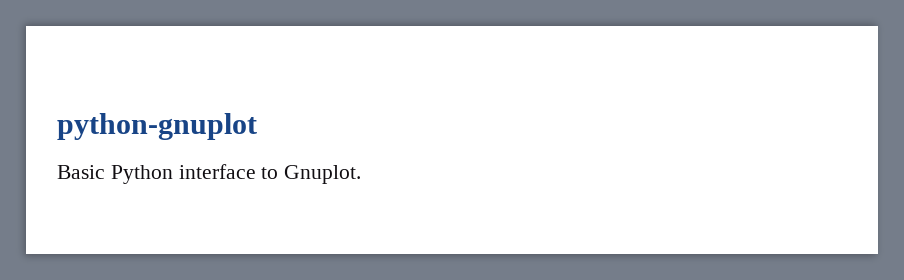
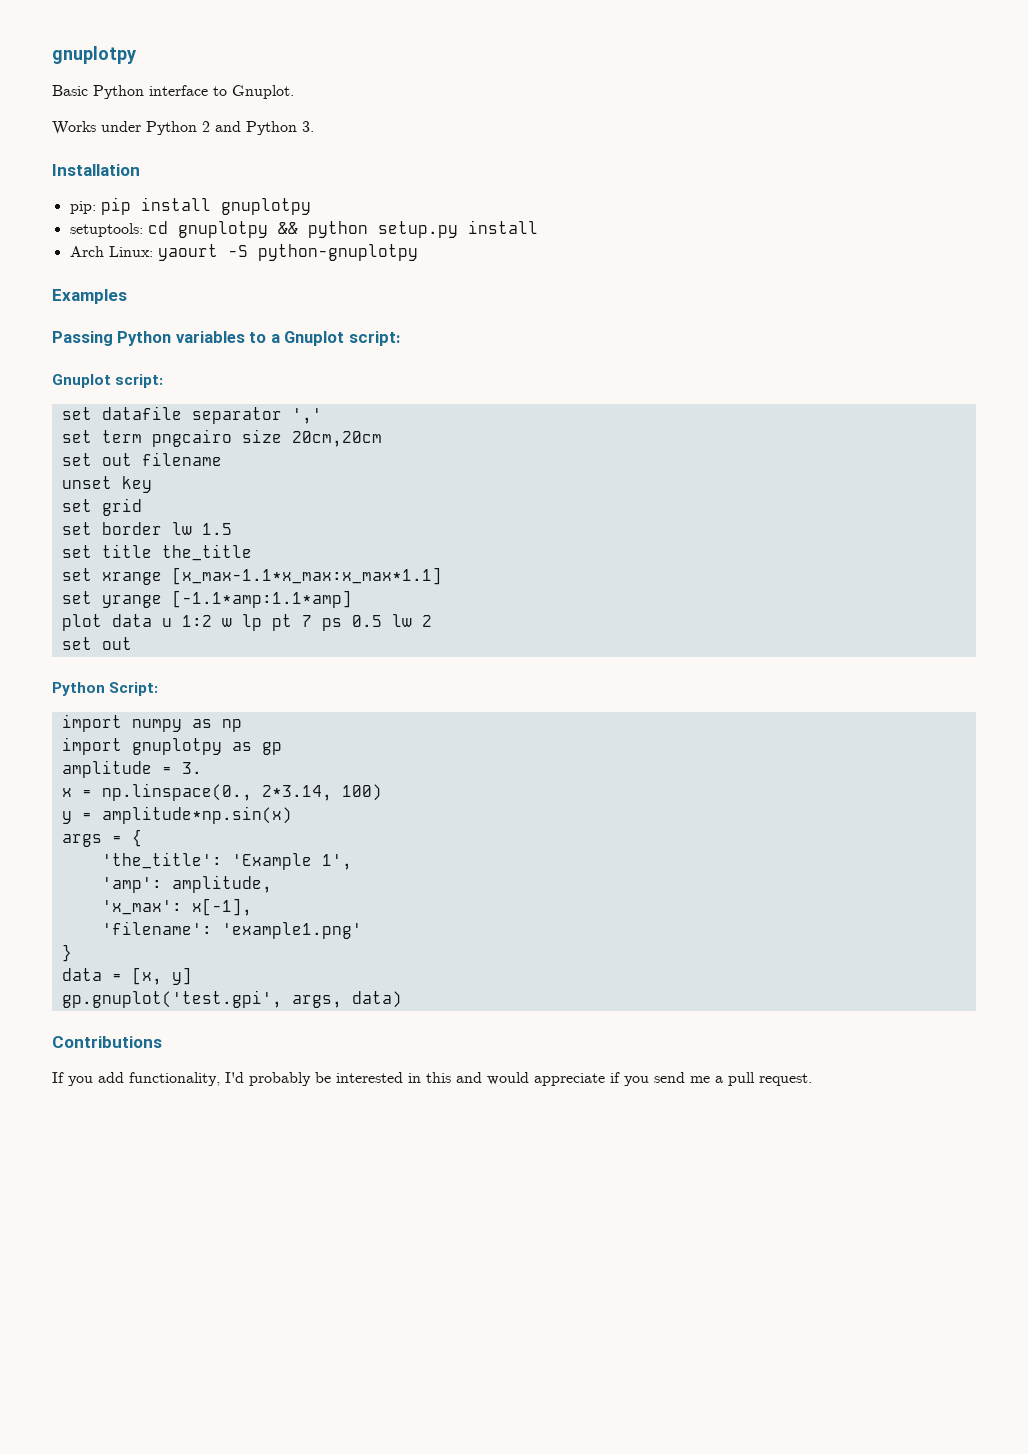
[57,113,257,140] python-gnuplot -> [52,46,136,64] gnuplotpy
(362, 174) none -> [52,121,314,135] [52,164,140,176] [69,197,311,215] [69,220,538,238] [69,244,418,261] [52,289,127,304] [52,331,400,346] [52,374,164,388] [61,406,322,424] [61,429,382,447] [61,452,222,466] [61,476,152,493] [61,498,142,516] [61,522,232,535] [61,544,252,561] [61,567,442,585] [61,590,352,608] [61,614,432,631] [61,637,132,650] [52,682,159,696] [61,714,242,732] [61,737,282,755] [61,760,202,778] [61,783,382,801] [61,806,292,824] [61,829,142,847] [101,852,352,870] [101,875,272,893] [101,898,252,916] [101,921,362,939] [61,944,72,962] [61,967,192,985] [61,990,402,1008] [52,1036,162,1048] [52,1072,812,1086] // Works under Python 2 and Python 3. // Installation // pip: pip install gnuplotpy // setuptools: cd gnuplotpy && python setup.py install // Arch Linux: yaourt -S python-gnuplotpy // Examples // Passing Python variables to a Gnuplot script: // Gnuplot script: // set datafile separator ',' // set term pngcairo size 20cm,20cm // set out filename // unset key // set grid // set border lw 1.5 // set title the_title // set xrange [x_max-1.1*x_max:x_max*1.1] // set yrange [-1.1*amp:1.1*amp] // plot data u 1:2 w lp pt 7 ps 0.5 lw 2 // set out // Python Script: // import numpy as np // import gnuplotpy as gp // amplitude = 3. // x = np.linspace(0., 2*3.14, 100) // y = amplitude*np.sin(x) // args = { // 'the_title': 'Example 1', // 'amp': amplitude, // 'x_max': x[-1], // 'filename': 'example1.png' // } // data = [x, y] // gp.gnuplot('test.gpi', args, data) // Contributions // If you add functionality, I'd probably be interested in this and would appreciate if you send me a pull request.

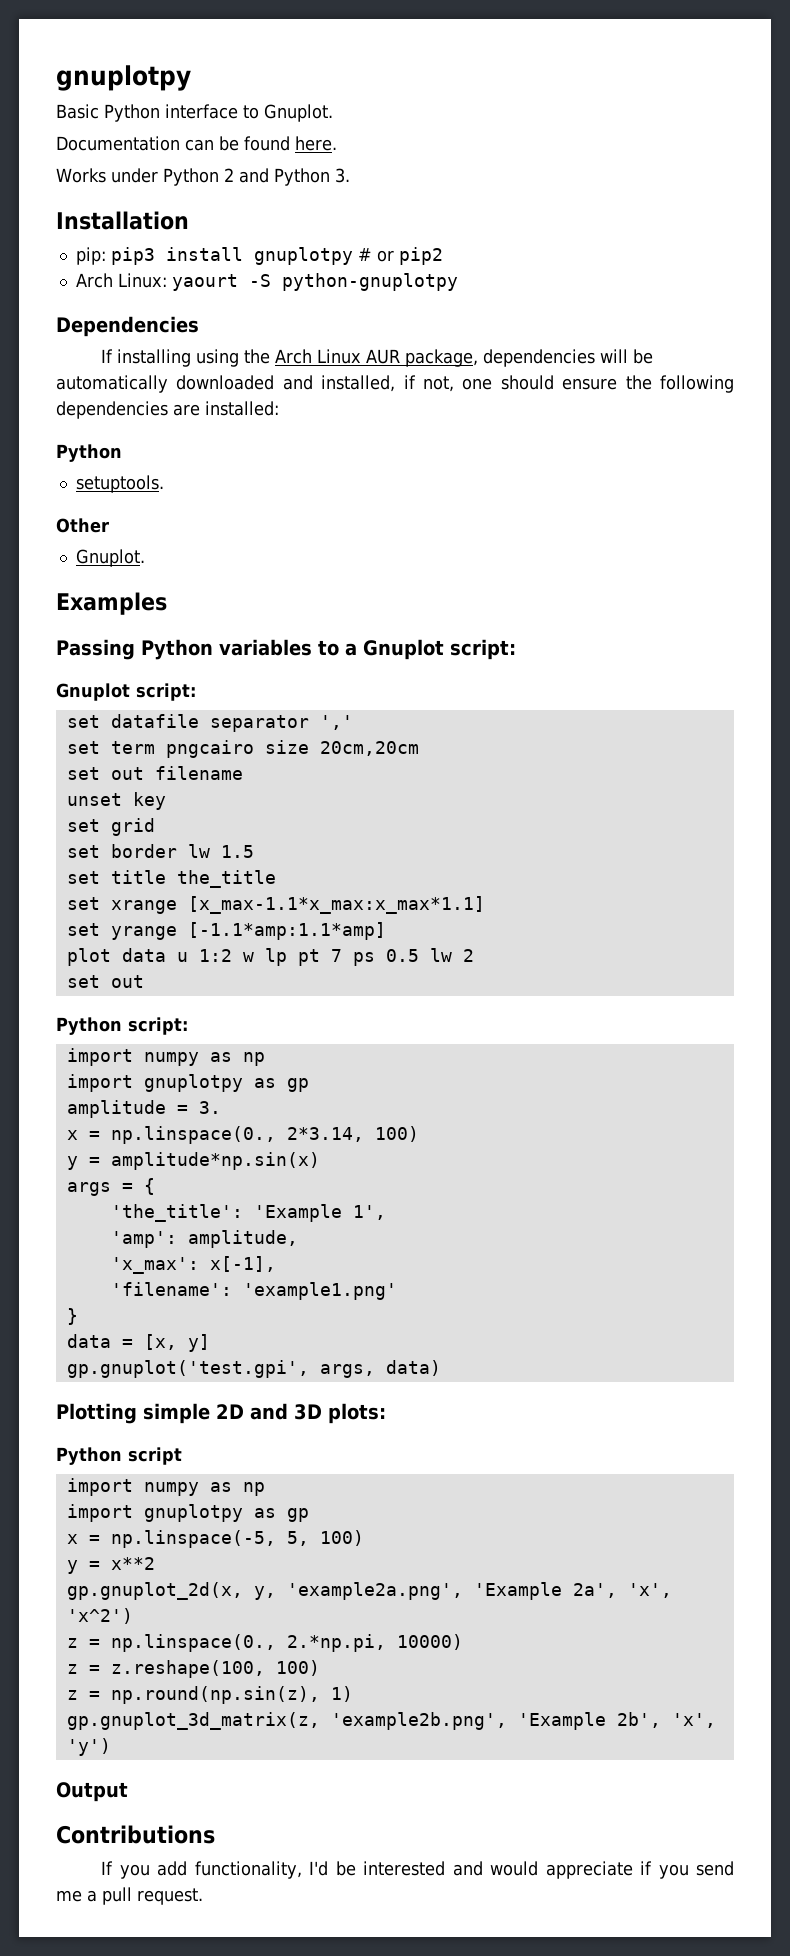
(294, 92) none -> [56,136,337,151] // Documentation can be found here.
[100,197,131,215] pip -> [110,247,155,265] pip3
[69,220,538,238] // setuptools: cd gnuplotpy && python setup.py install -> [357,247,443,265] # or pip2
(418, 252) none -> [56,316,199,337] [101,349,654,367] [56,375,734,393] [56,401,279,419] [56,444,122,462] [75,475,164,493] [56,518,109,533] [75,549,145,567] // Dependencies // If installing using the Arch Linux AUR package, dependencies will be automatically downloaded and installed, if not, one should ensure the following dependencies are installed: // Python // setuptools. // Other // Gnuplot.
[109,682,159,696] Script: -> [128,1017,188,1035] script:
(402, 999) none -> [56,1403,386,1424] [56,1447,182,1465] [66,1478,265,1496] [66,1504,309,1522] [66,1530,364,1548] [66,1557,155,1574] [66,1582,672,1600] [66,1608,133,1624] [66,1634,463,1652] [66,1660,320,1678] [66,1686,353,1704] [66,1712,716,1730] [66,1738,111,1756] [56,1782,128,1802] // Plotting simple 2D and 3D plots: // Python script // import numpy as np // import gnuplotpy as gp // x = np.linspace(-5, 5, 100) // y = x**2 // gp.gnuplot_2d(x, y, 'example2a.png', 'Example 2a', 'x', 'x^2') // z = np.linspace(0., 2.*np.pi, 10000) // z = z.reshape(100, 100) // z = np.round(np.sin(z), 1) // gp.gnuplot_3d_matrix(z, 'example2b.png', 'Example 2b', 'x', 'y') // Output
[249,1072,311,1086] probably -> (329, 1868) none
[408,1072,451,1083] in this -> (446, 1868) none

